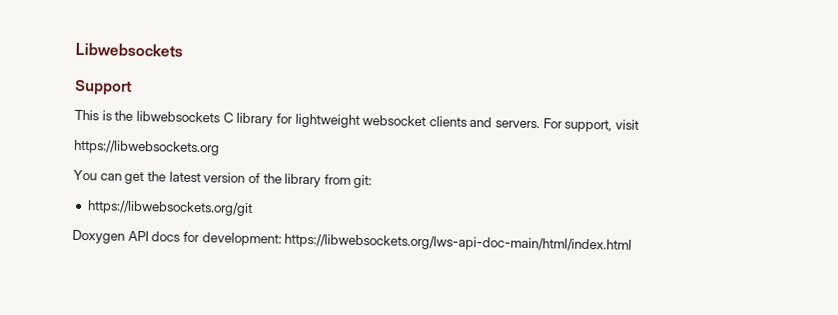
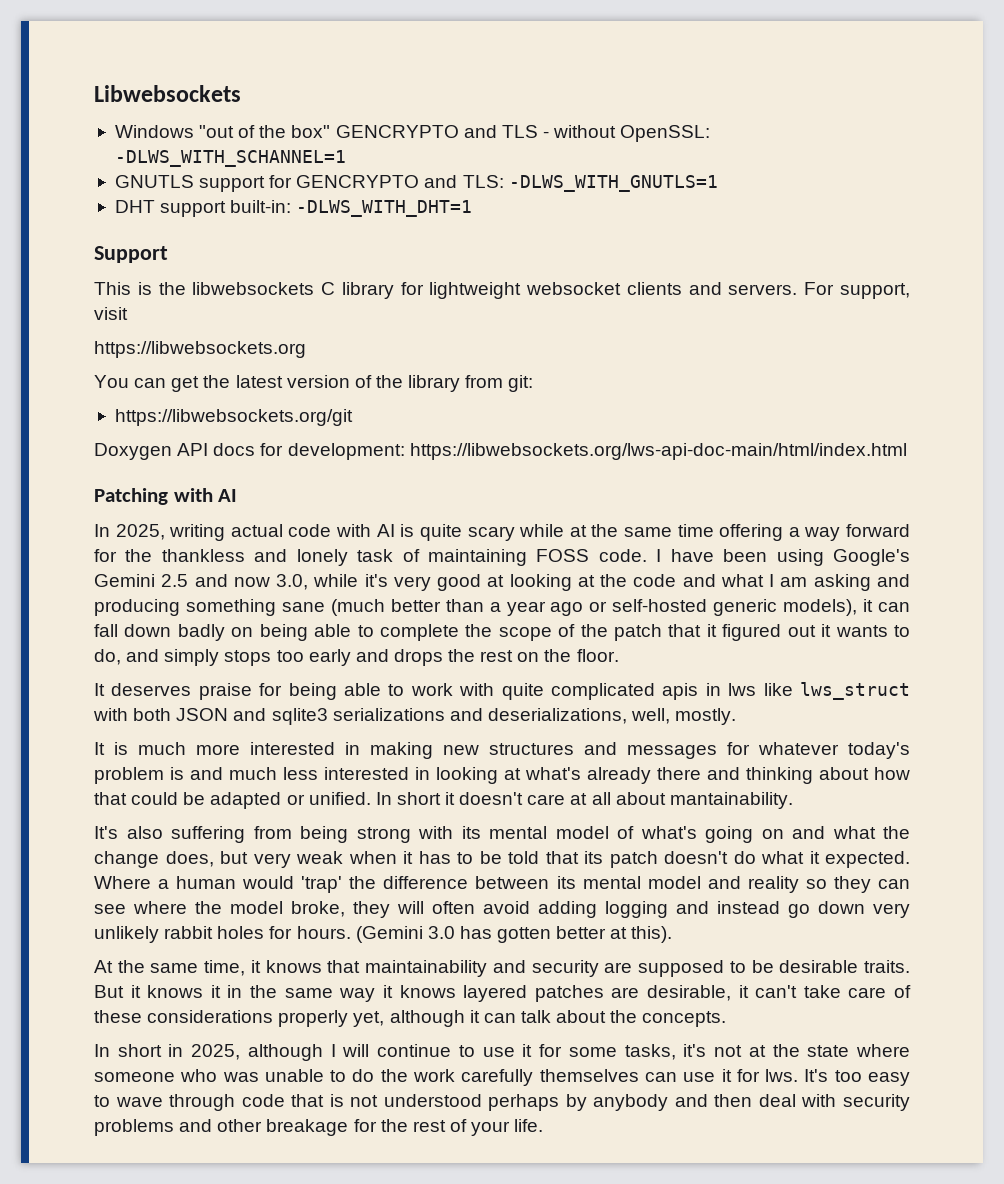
(183, 49) none -> [114,125,711,142] [114,150,346,167] [114,175,718,192] [114,200,473,217] // Windows "out of the box" GENCRYPTO and TLS - without OpenSSL: -DLWS_WITH_SCHANNEL=1 // GNUTLS support for GENCRYPTO and TLS: -DLWS_WITH_GNUTLS=1 // DHT support built-in: -DLWS_WITH_DHT=1
(633, 243) none -> [94,488,238,505] [94,524,910,541] [94,549,911,566] [94,574,911,591] [94,599,911,616] [94,624,911,641] [94,649,619,666] [94,682,910,700] [93,708,737,725] [94,742,910,759] [94,767,910,784] [94,792,793,809] [94,826,910,843] [94,851,910,868] [94,876,911,893] [94,901,910,918] [94,926,673,943] [94,960,911,977] [94,985,911,1002] [94,1010,727,1027] [94,1044,910,1061] [94,1069,910,1086] [94,1094,910,1111] [94,1119,544,1136] // Patching with AI // In 2025, writing actual code with AI is quite scary while at the same time offering a way forward for the thankless and lonely task of maintaining FOSS code. I have been using Google's Gemini 2.5 and now 3.0, while it's very good at looking at the code and what I am asking and producing something sane (much better than a year ago or self-hosted generic models), it can fall down badly on being able to complete the scope of the patch that it figured out it wants to do, and simply stops too early and drops the rest on the floor. // It deserves praise for being able to work with quite complicated apis in lws like lws_struct with both JSON and sqlite3 serializations and deserializations, well, mostly. // It is much more interested in making new structures and messages for whatever today's problem is and much less interested in looking at what's already there and thinking about how that could be adapted or unified. In short it doesn't care at all about mantainability. // It's also suffering from being strong with its mental model of what's going on and what the change does, but very weak when it has to be told that its patch doesn't do what it expected. Where a human would 'trap' the difference between its mental model and reality so they can see where the model broke, they will often avoid adding logging and instead go down very unlikely rabbit holes for hours. (Gemini 3.0 has gotten better at this). // At the same time, it knows that maintainability and security are supposed to be desirable traits. But it knows it in the same way it knows layered patches are desirable, it can't take care of these considerations properly yet, although it can talk about the concepts. // In short in 2025, although I will continue to use it for some tasks, it's not at the state where someone who was unable to do the work carefully themselves can use it for lws. It's too easy to wave through code that is not understood perhaps by anybody and then deal with security problems and other breakage for the rest of your life.

